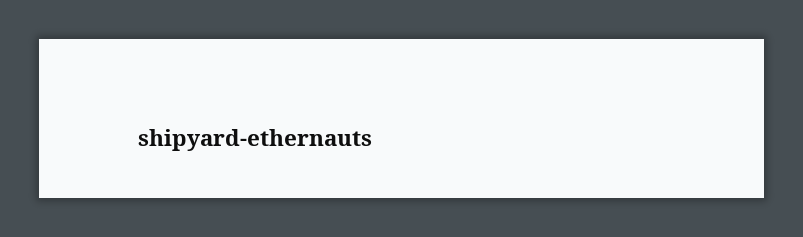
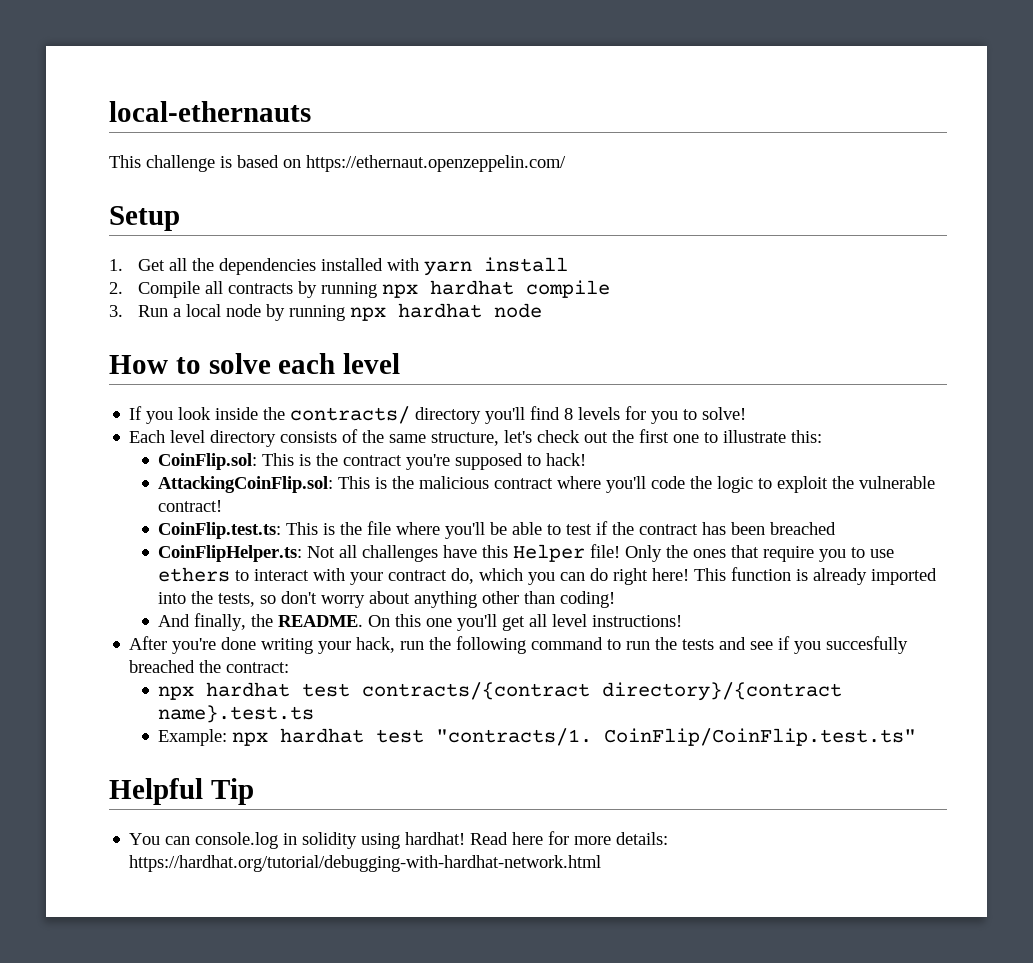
[138,129,372,151] shipyard-ethernauts -> [109,101,311,122] [109,155,566,172] [109,206,180,231] [109,257,568,276] [109,280,610,298] [109,303,542,321] [109,353,401,374] [129,406,747,424] [129,429,823,447] [158,453,587,470] [158,476,936,493] [158,500,223,512] [158,521,837,539] [158,544,895,562] [158,567,938,585] [158,591,616,608] [158,613,683,631] [129,636,909,654] [129,660,290,673] [158,682,843,701] [158,705,315,723] [158,728,917,746] [109,778,254,805] [129,831,669,849] [129,855,602,872] local-ethernauts // This challenge is based on https://ethernaut.openzeppelin.com/ // Setup // 1. Get all the dependencies installed with yarn install // 2. Compile all contracts by running npx hardhat compile // 3. Run a local node by running npx hardhat node // How to solve each level // If you look inside the contracts/ directory you'll find 8 levels for you to solve! // Each level directory consists of the same structure, let's check out the first one to illustrate this: // CoinFlip.sol: This is the contract you're supposed to hack! // AttackingCoinFlip.sol: This is the malicious contract where you'll code the logic to exploit the vulnerable contract! // CoinFlip.test.ts: This is the file where you'll be able to test if the contract has been breached // CoinFlipHelper.ts: Not all challenges have this Helper file! Only the ones that require you to use ethers to interact with your contract do, which you can do right here! This function is already imported into the tests, so don't worry about anything other than coding! // And finally, the README. On this one you'll get all level instructions! // After you're done writing your hack, run the following command to run the tests and see if you succesfully breached the contract: // npx hardhat test contracts/{contract directory}/{contract name}.test.ts // Example: npx hardhat test "contracts/1. CoinFlip/CoinFlip.test.ts" // Helpful Tip // You can console.log in solidity using hardhat! Read here for more details: https://hardhat.org/tutorial/debugging-with-hardhat-network.html

